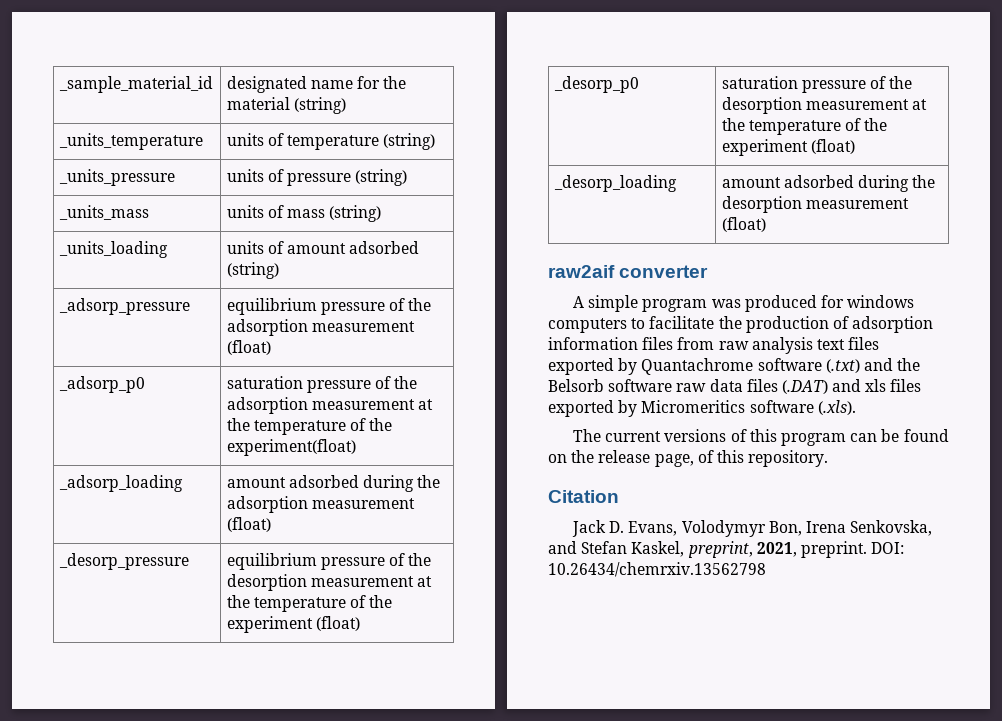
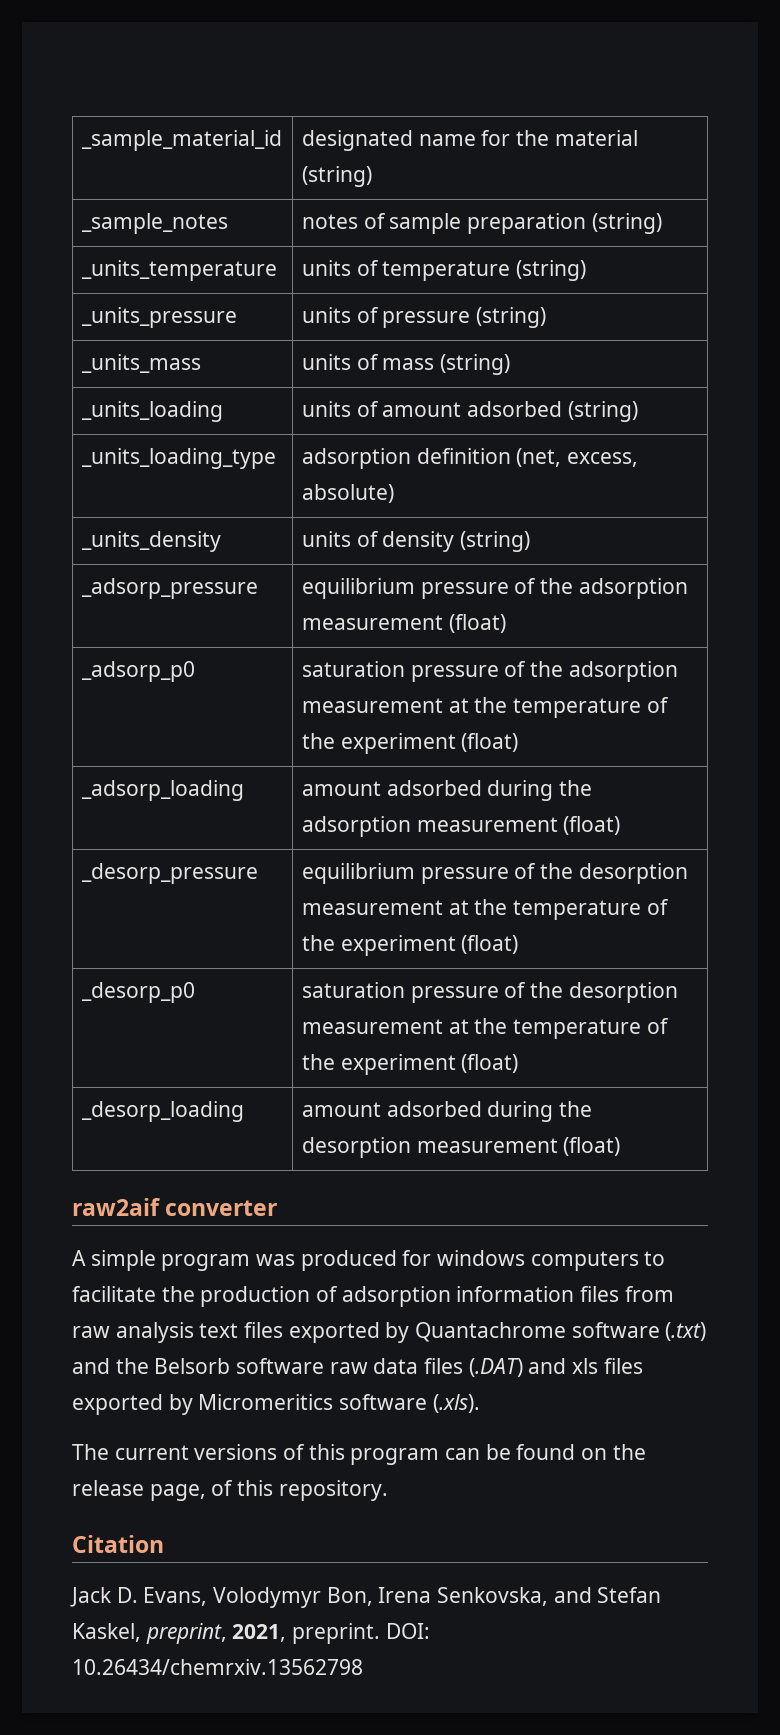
(346, 105) none -> [80,213,228,234] [301,213,662,234] // _sample_notes | notes of sample preparation (string)
(279, 270) none -> [80,448,276,469] [301,448,638,469] [301,484,394,503] [80,531,221,552] [301,531,530,552] // _units_loading_type | adsorption definition (net, excess, absolute) // _units_density | units of density (string)
[226,439,356,456] experiment(float) -> [340,733,519,754] experiment (float)

